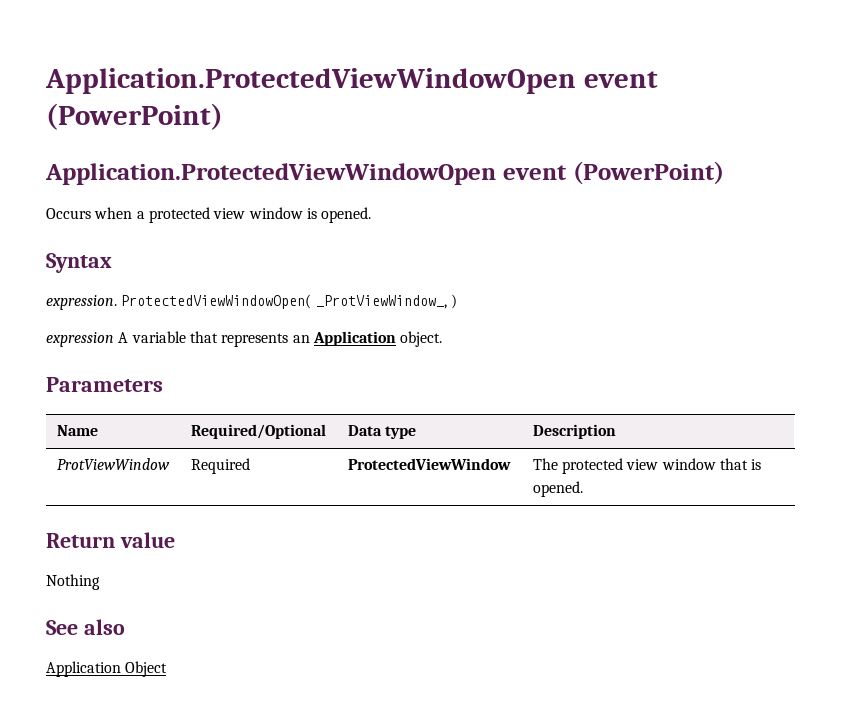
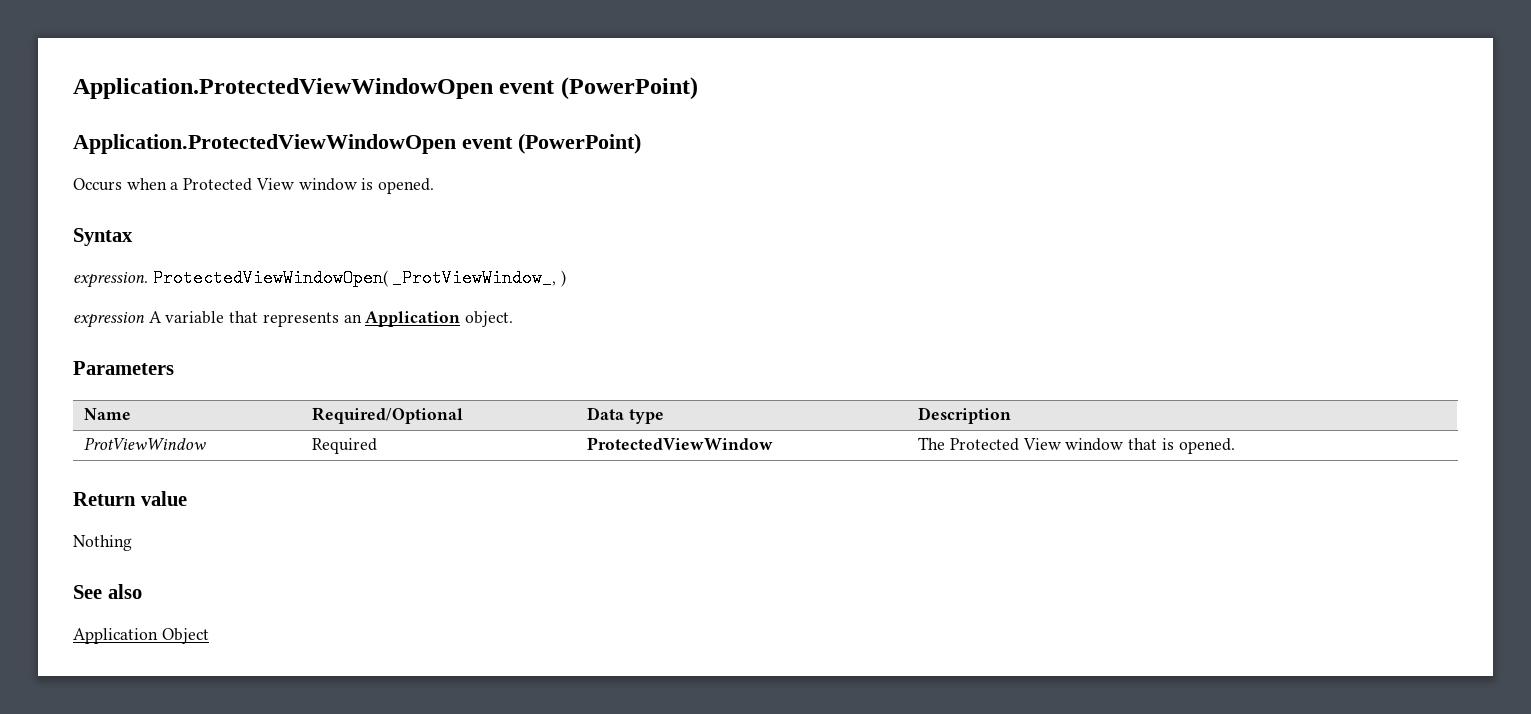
[148,207,246,223] protected view -> [183,178,294,191] Protected View
[562,458,659,474] protected view -> [950,438,1061,451] Protected View

